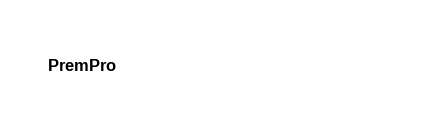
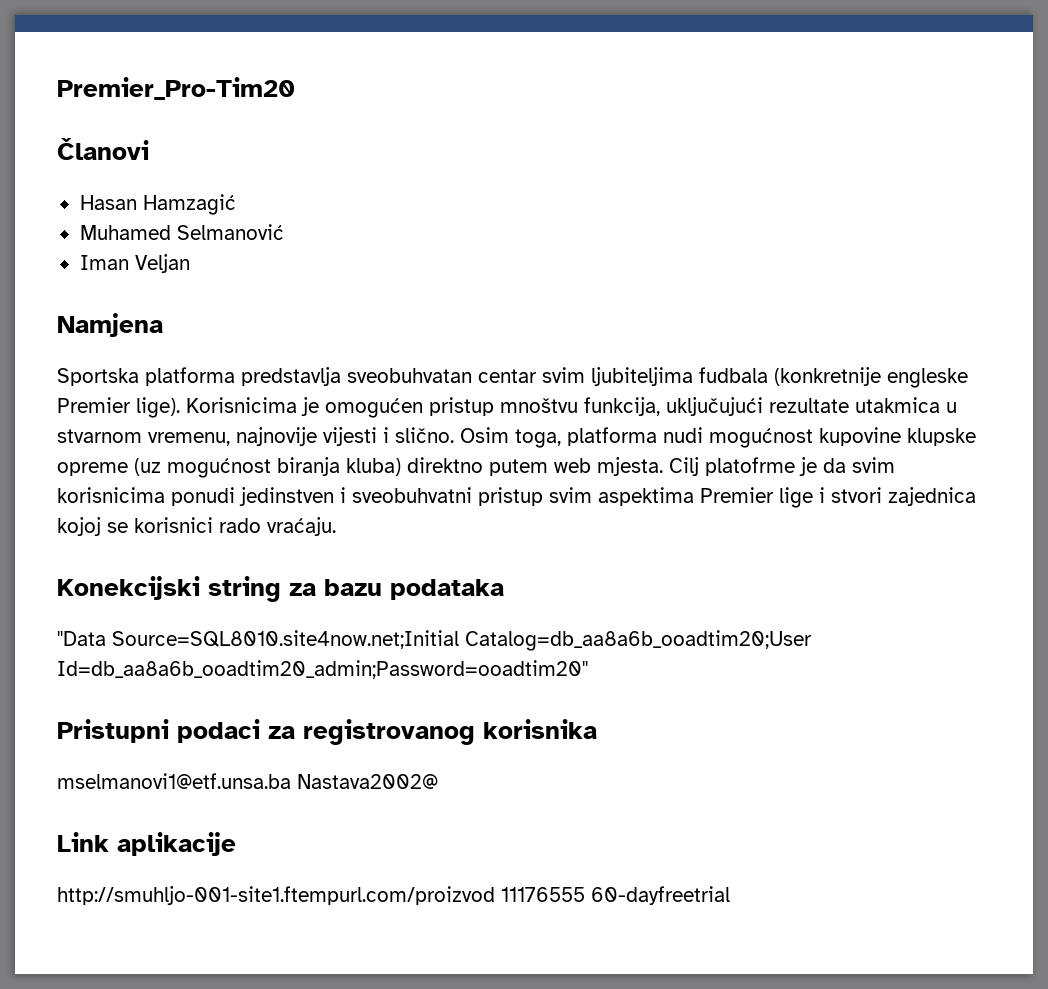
[48,59,116,71] PremPro -> [57,77,295,100] [57,138,149,160] [79,194,236,215] [79,224,284,240] [79,254,190,273] [57,313,163,337] [57,367,968,388] [57,397,957,418] [57,427,976,448] [57,457,895,478] [57,487,976,508] [57,517,336,536] [57,576,504,602] [57,630,812,651] [57,660,588,679] [57,719,597,745] [57,773,438,789] [57,832,236,856] [57,886,730,905] Premier_Pro-Tim20 // Članovi // Hasan Hamzagić // Muhamed Selmanović // Iman Veljan // Namjena // Sportska platforma predstavlja sveobuhvatan centar svim ljubiteljima fudbala (konkretnije engleske Premier lige). Korisnicima je omogućen pristup mnoštvu funkcija, uključujući rezultate utakmica u stvarnom vremenu, najnovije vijesti i slično. Osim toga, platforma nudi mogućnost kupovine klupske opreme (uz mogućnost biranja kluba) direktno putem web mjesta. Cilj platofrme je da svim korisnicima ponudi jedinstven i sveobuhvatni pristup svim aspektima Premier lige i stvori zajednica kojoj se korisnici rado vraćaju. // Konekcijski string za bazu podataka // "Data Source=SQL8010.site4now.net;Initial Catalog=db_aa8a6b_ooadtim20;User Id=db_aa8a6b_ooadtim20_admin;Password=ooadtim20" // Pristupni podaci za registrovanog korisnika // mselmanovi1@etf.unsa.ba Nastava2002@ // Link aplikacije // http://smuhljo-001-site1.ftempurl.com/proizvod 11176555 60-dayfreetrial

